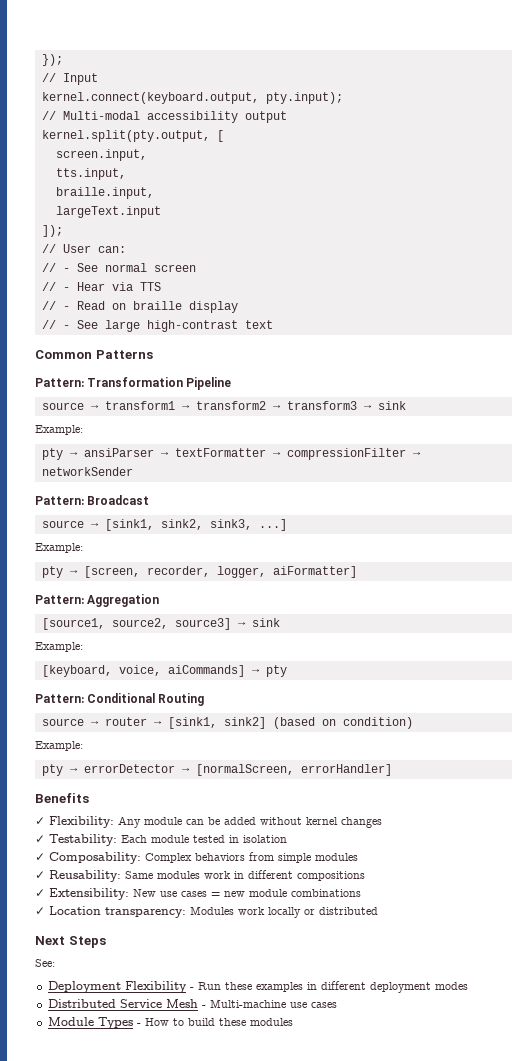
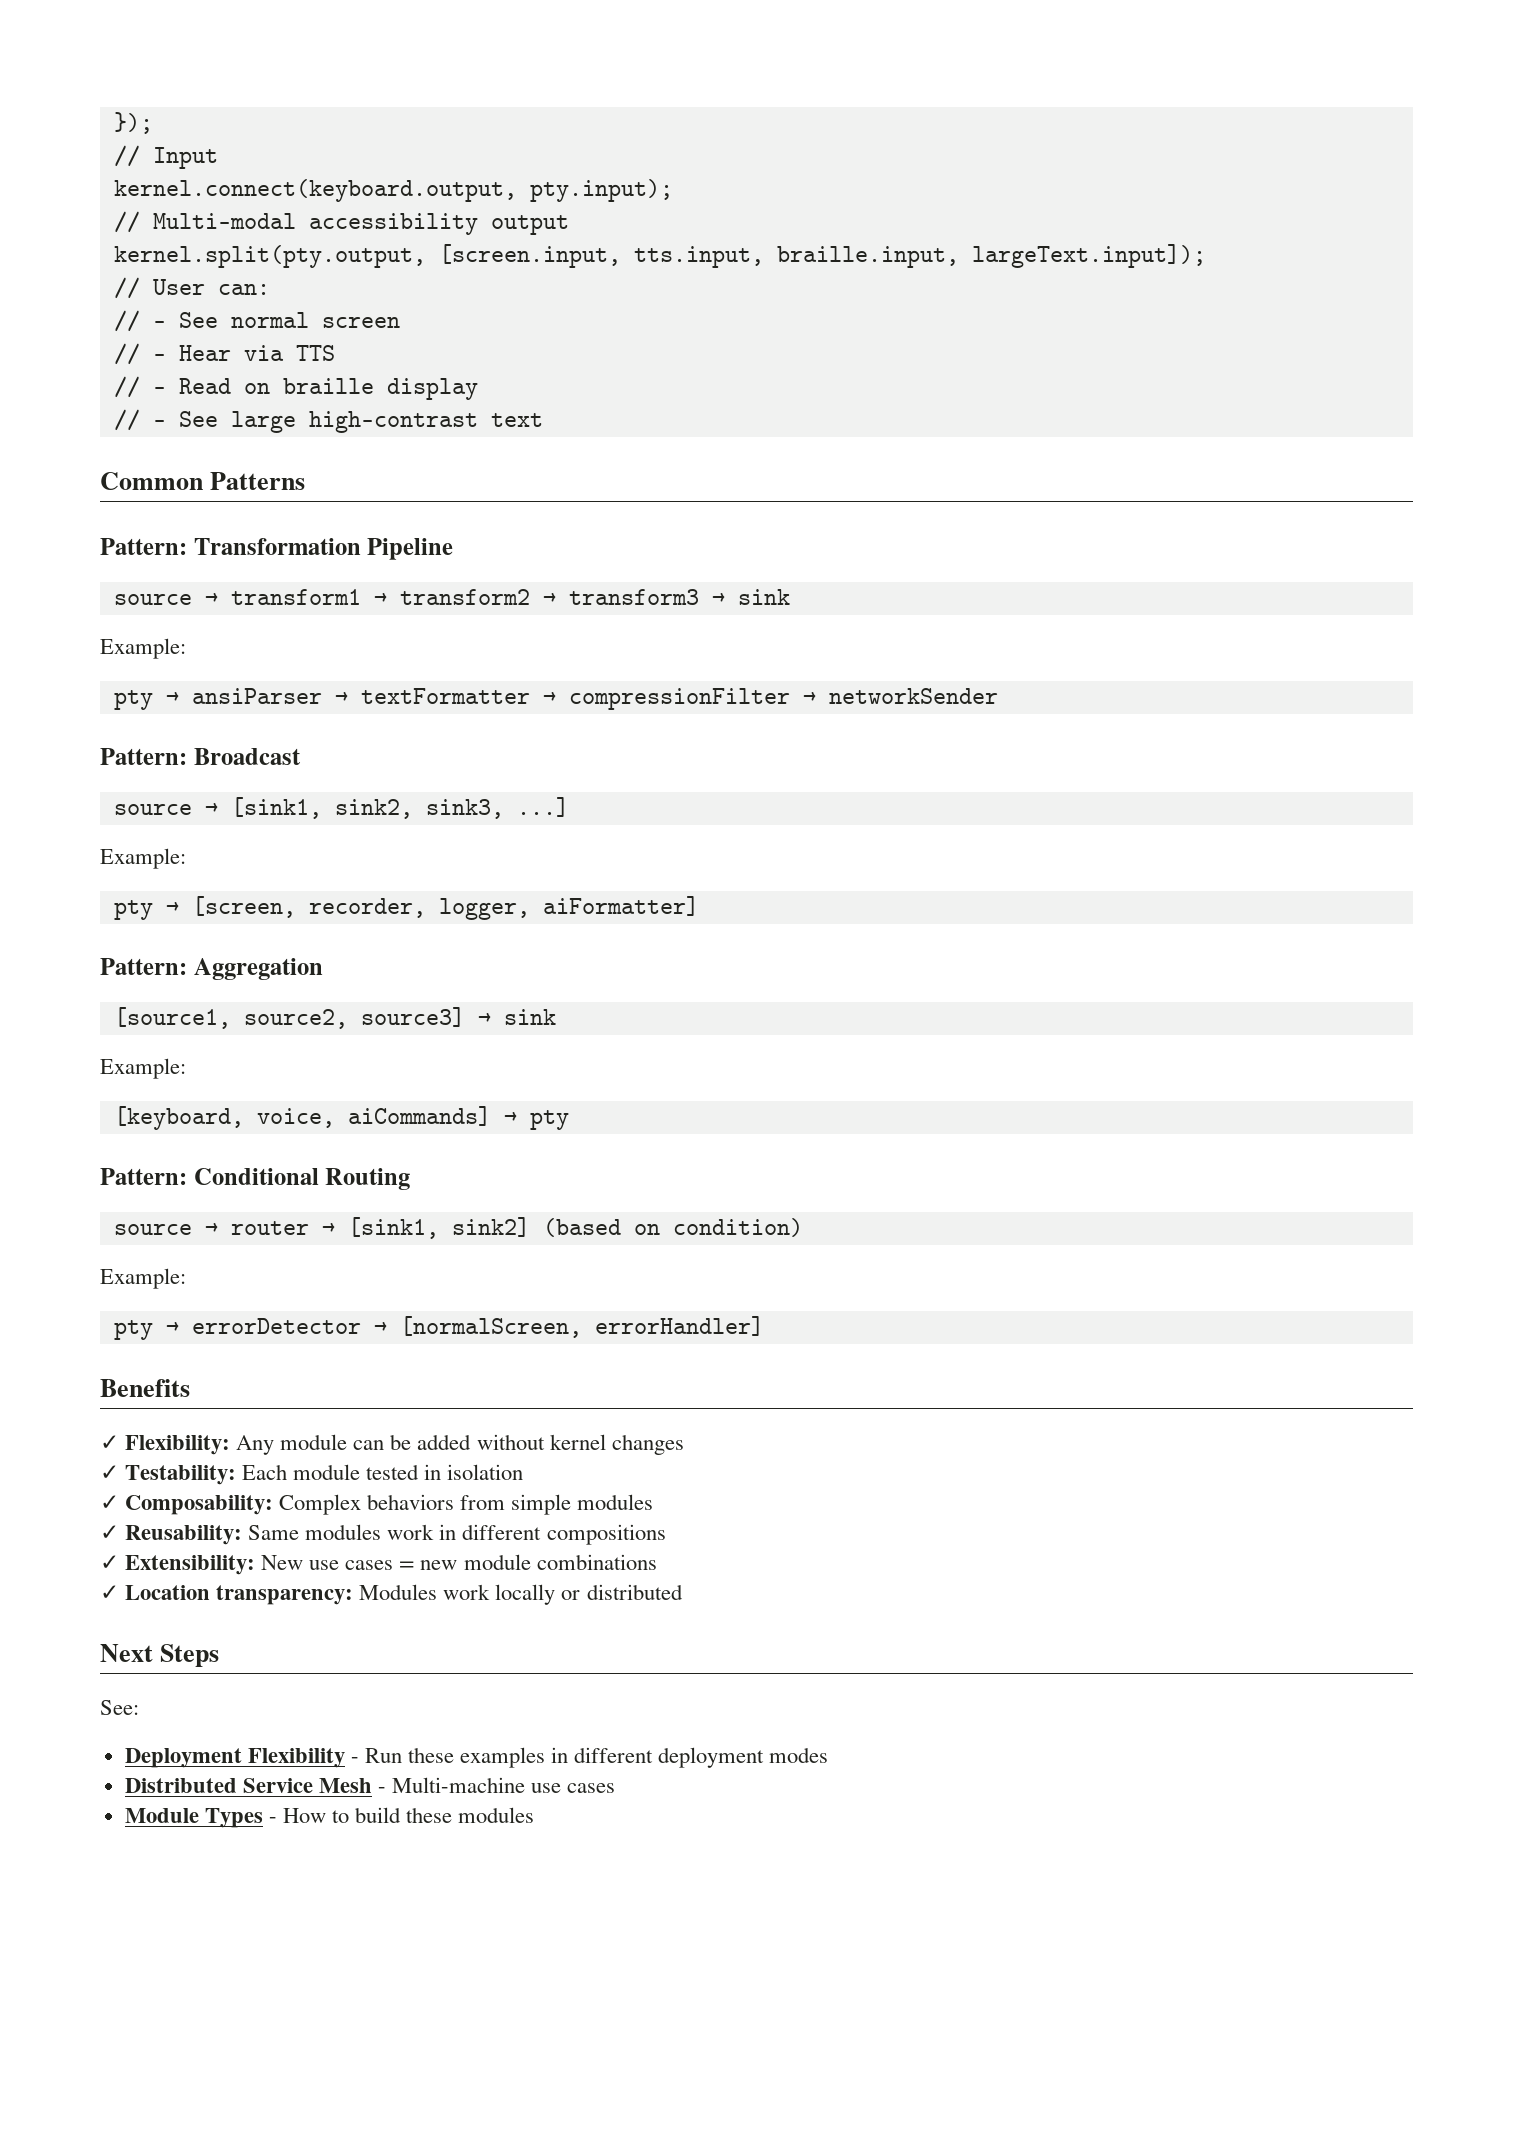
[216,130,224,142] [55,149,147,161] [ // screen.input, // -> [438,244,621,268] [screen.input,
(126, 174) // -> (764, 257) none
[55,206,161,218] [41,225,63,237] // largeText.input // ]); -> [971,244,1206,268] largeText.input]);

